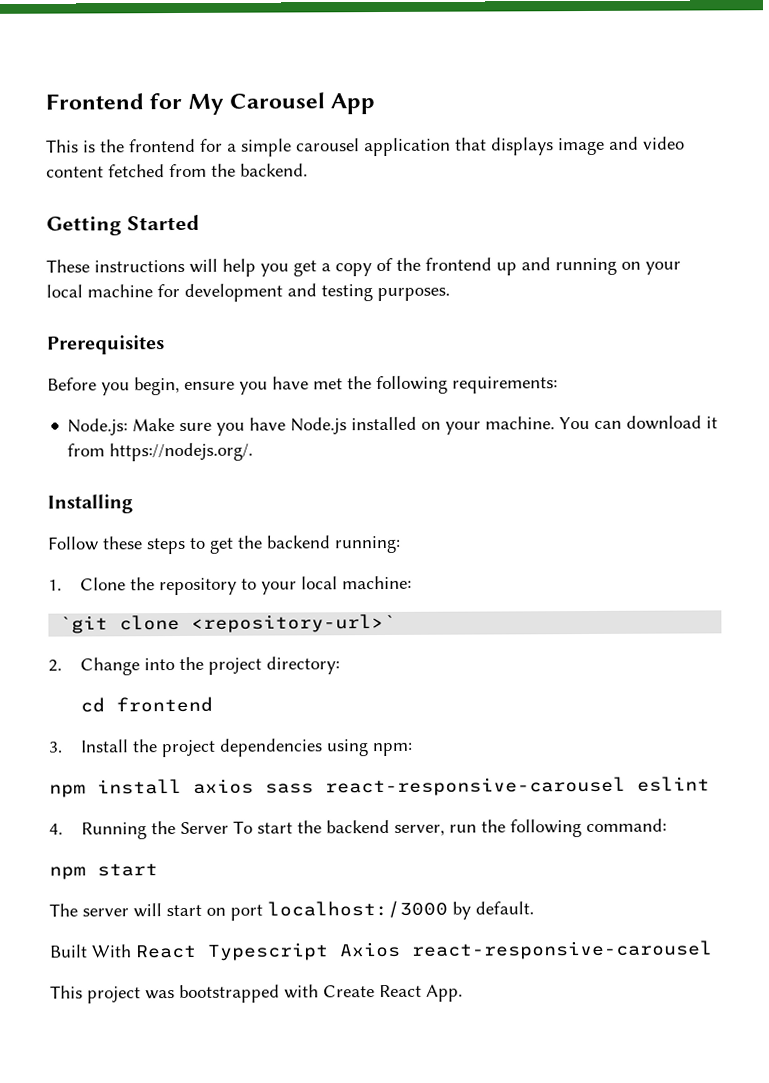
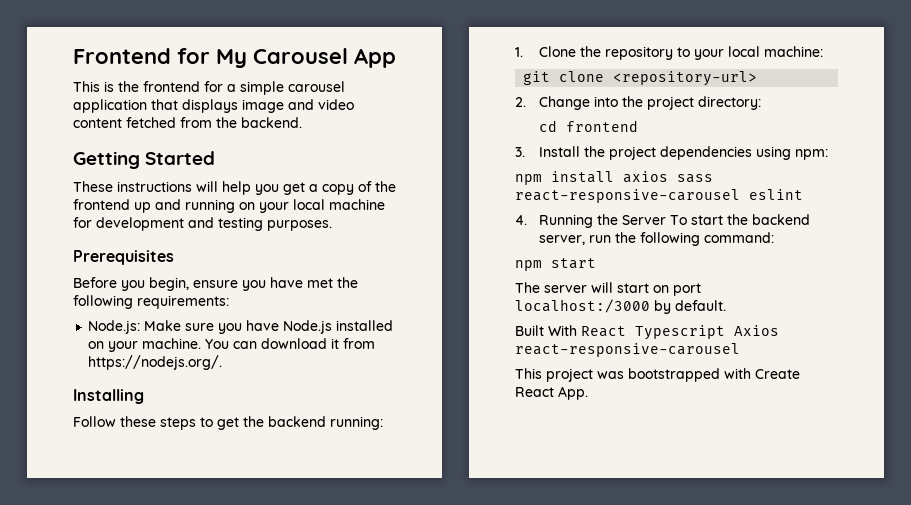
[59,613,397,634] `git clone <repository-url>` -> [523,71,758,86] git clone <repository-url>

